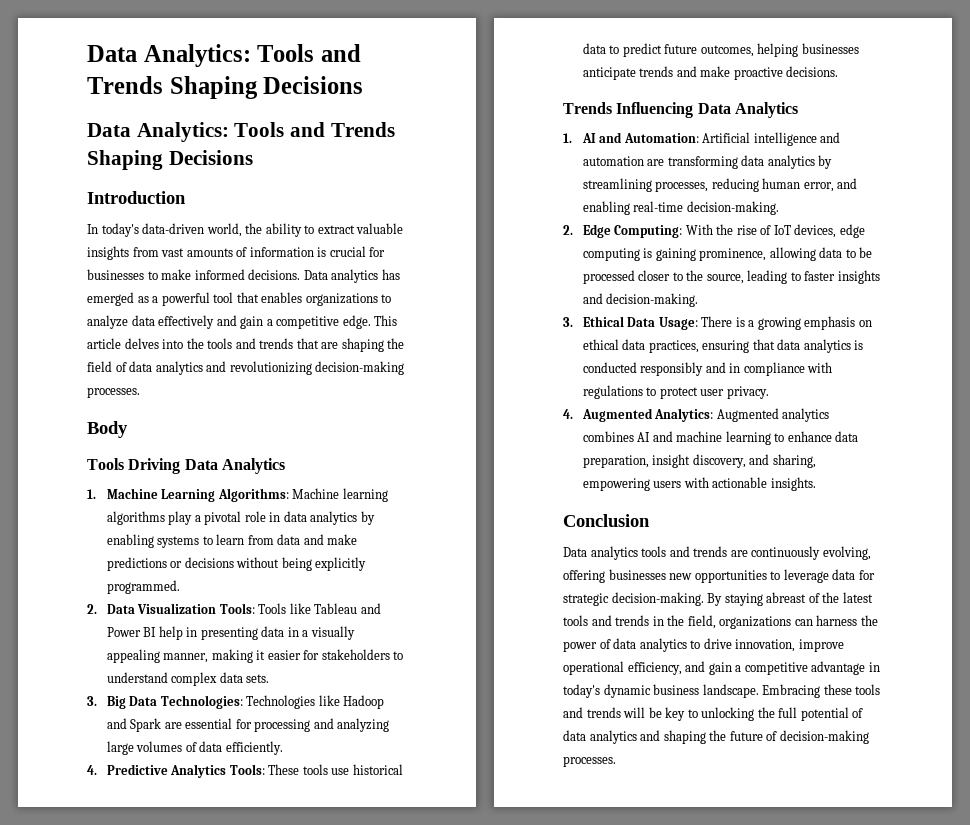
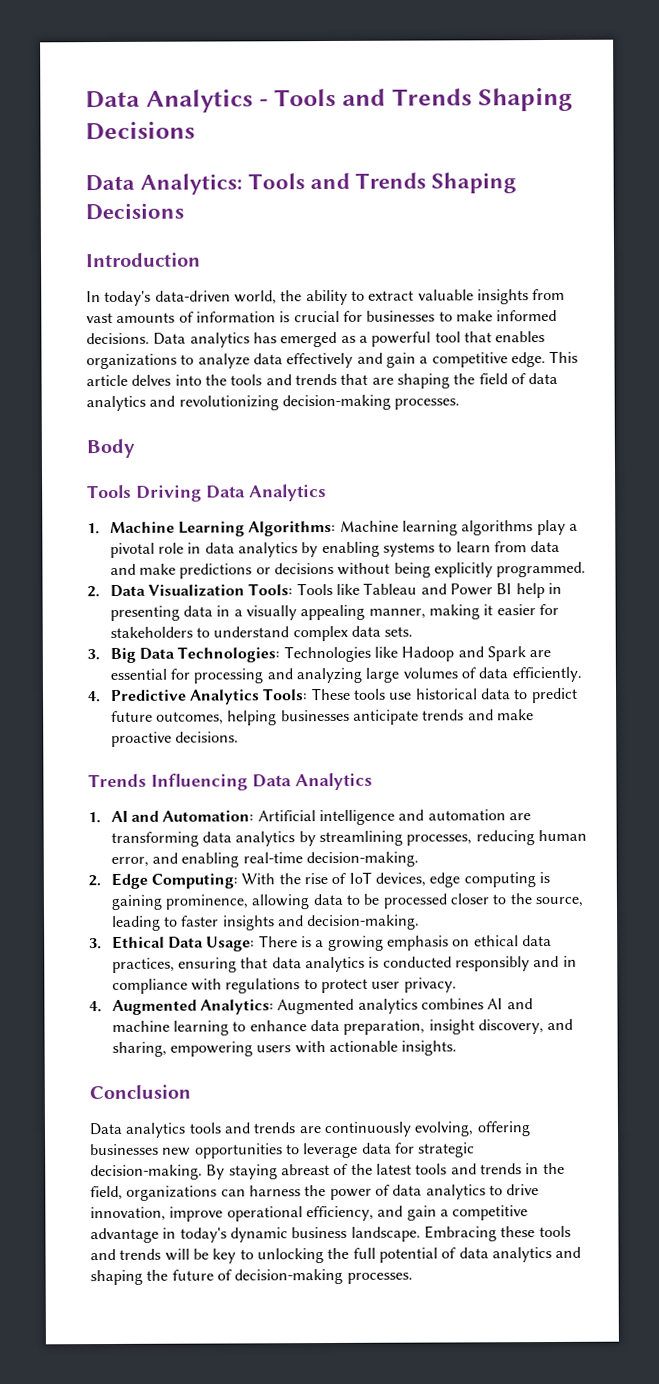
[87,44,251,67] Data Analytics: -> [85,89,269,113] Data Analytics -

